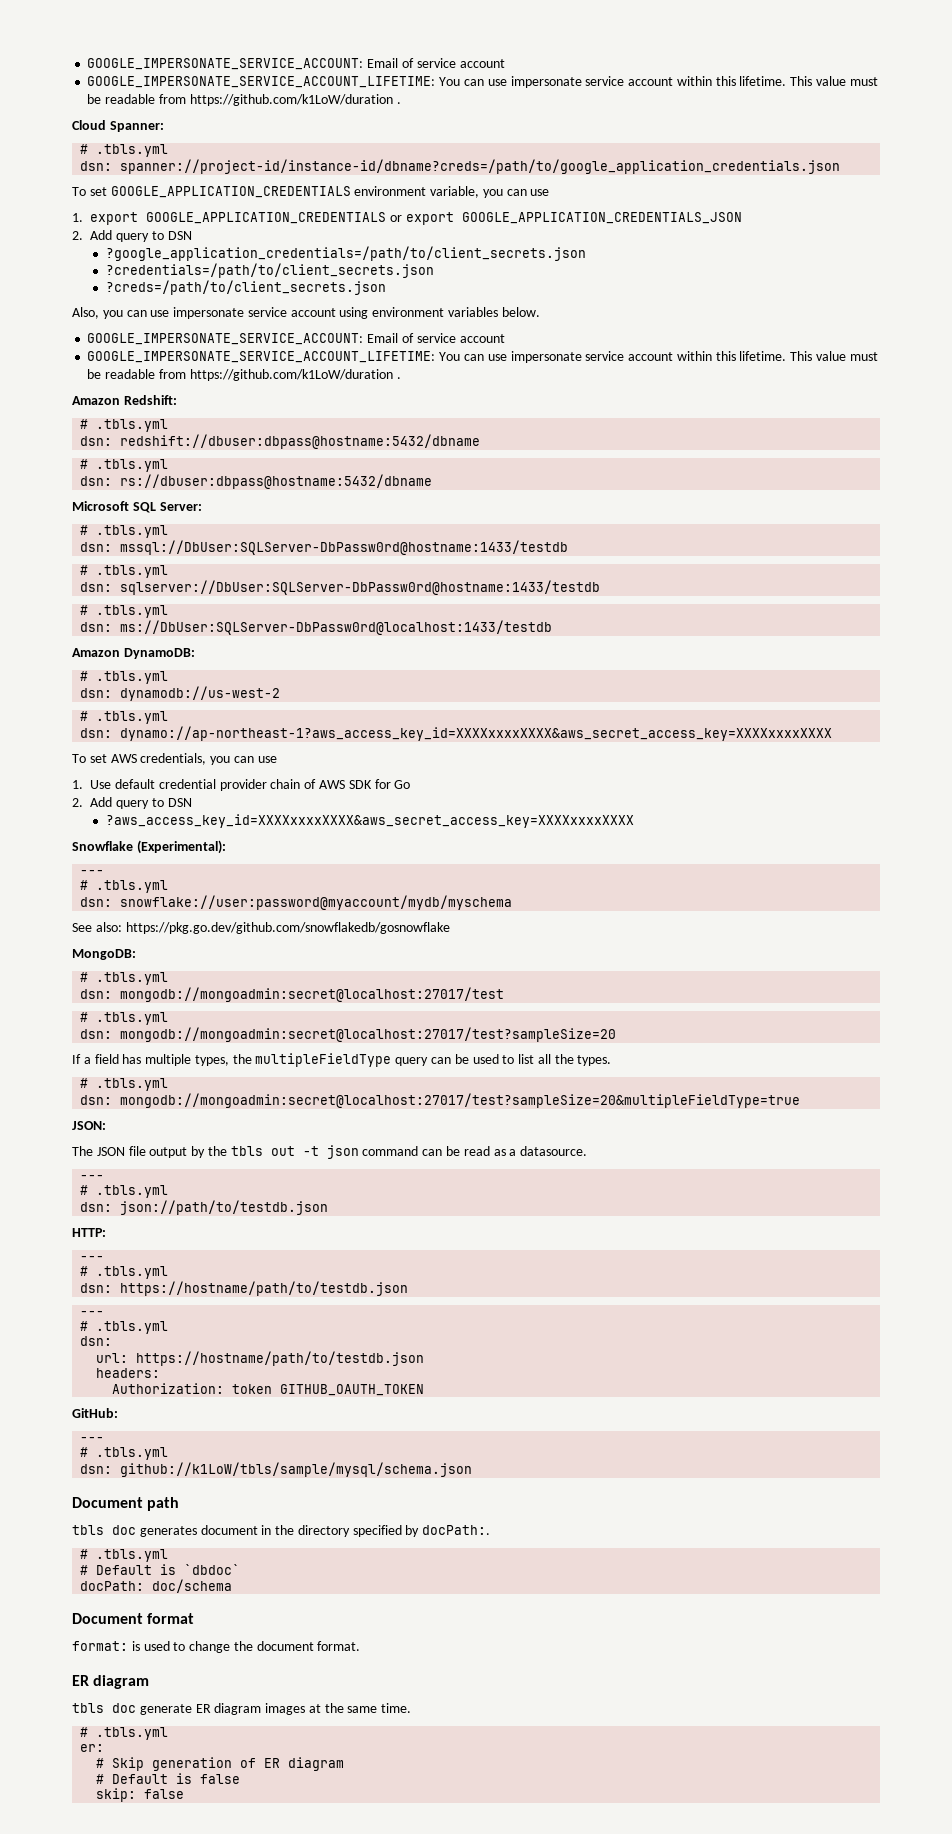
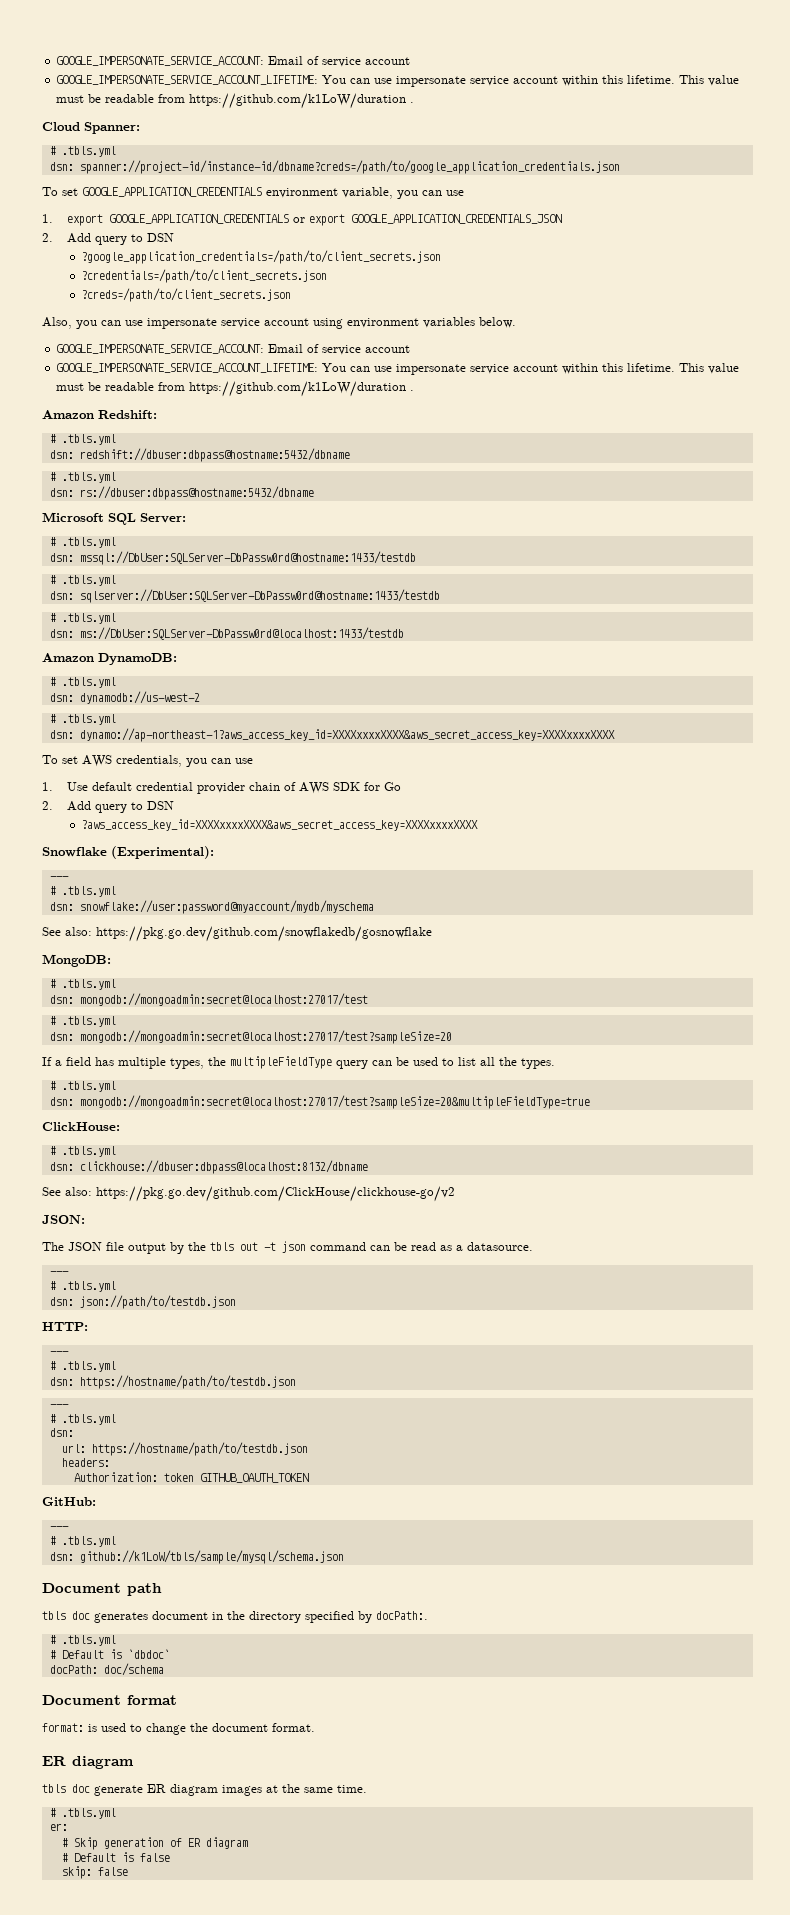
(801, 1100) none -> [42,1122,120,1131] [49,1146,116,1157] [49,1160,368,1174] [42,1186,455,1202] // ClickHouse: // # .tbls.yml // dsn: clickhouse://dbuser:dbpass@localhost:8132/dbname // See also: https://pkg.go.dev/github.com/ClickHouse/clickhouse-go/v2

